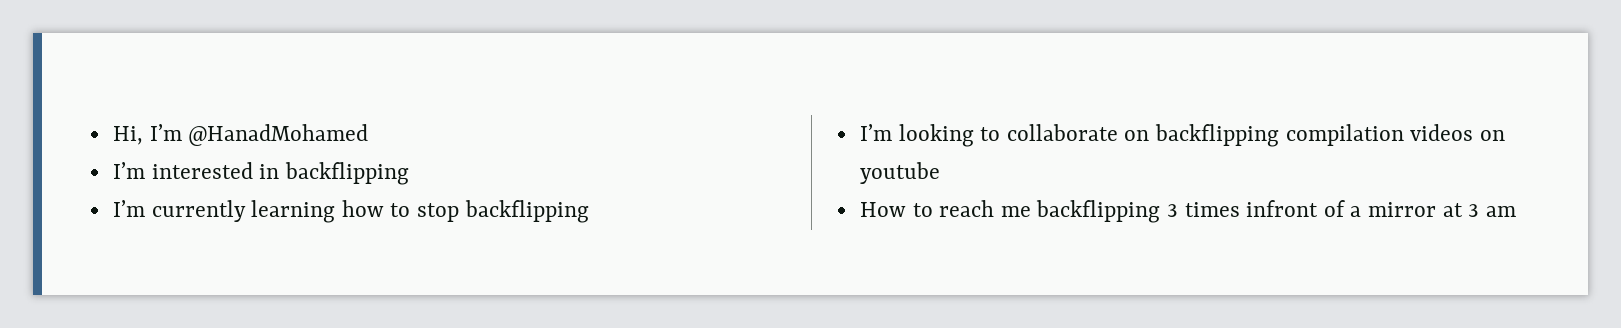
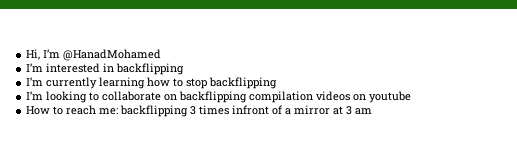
[1000,206,1031,217] me -> [99,108,119,115] me:

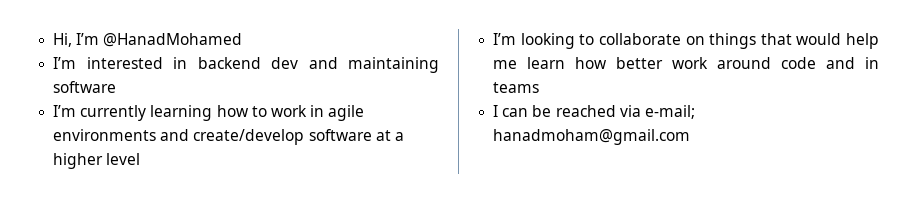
[116,63,185,75] backflipping -> [197,57,439,73] [53,81,117,93] backend dev and maintaining software
[186,77,278,89] stop backflipping -> [270,105,365,121] [53,129,404,145] [53,153,141,169] work in agile environments and create/develop software at a higher level
[179,91,412,103] [26,105,373,117] backflipping compilation videos on youtube // How to reach me: backflipping 3 times infront of a mirror at 3 am -> [709,33,879,49] [493,57,879,69] [493,82,540,93] [493,105,695,119] [493,129,691,145] things that would help me learn how better work around code and in teams // I can be reached via e-mail; hanadmoham@gmail.com

